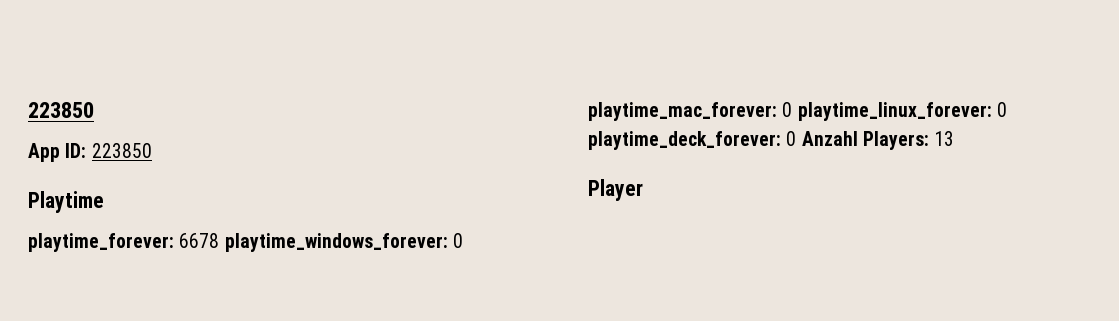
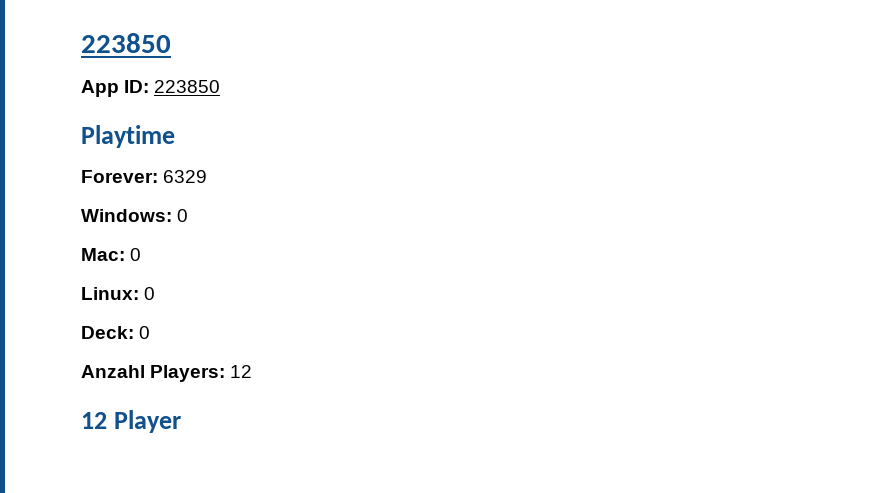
[28,233,463,252] [588,102,1007,121] [588,131,797,150] playtime_forever: 6678 playtime_windows_forever: 0 playtime_mac_forever: 0 playtime_linux_forever: 0 playtime_deck_forever: 0 -> [81,170,208,183] [81,209,189,222] [81,248,142,261] [81,287,156,300] [81,326,151,339] Forever: 6329 // Windows: 0 // Mac: 0 // Linux: 0 // Deck: 0 //
[934,131,955,146] 13 // -> [230,365,253,378] [81,412,107,429] 12 // 12

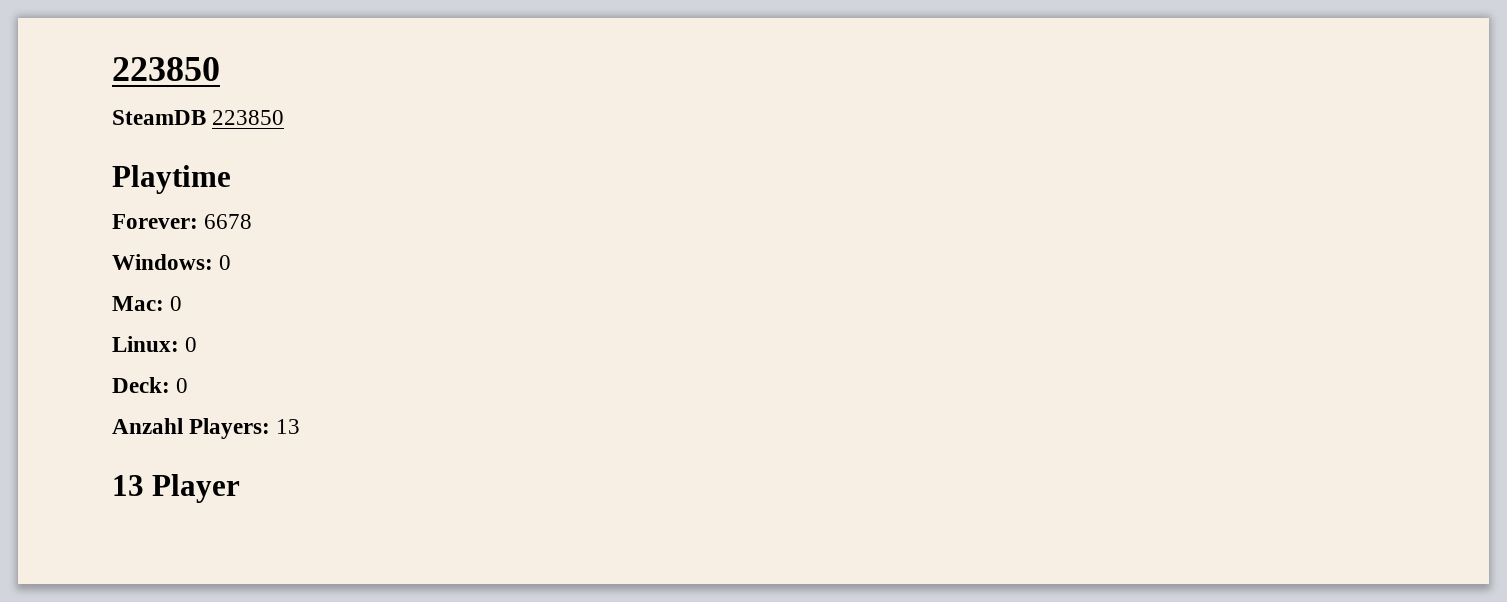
[81,33,171,53] [81,80,150,97] 223850 // App ID: -> [112,57,220,81] [112,110,206,125] 223850 // SteamDB
[163,170,208,183] 6329 -> [204,214,253,229] 6678
[230,365,253,378] [81,412,107,429] 12 // 12 -> [276,419,301,434] [112,475,144,496] 13 // 13

